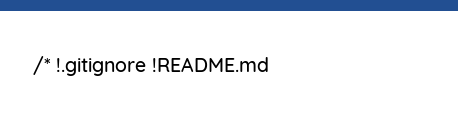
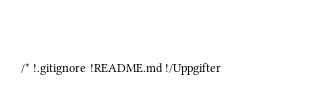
(269, 64) none -> [165,63,222,75] !/Uppgifter

